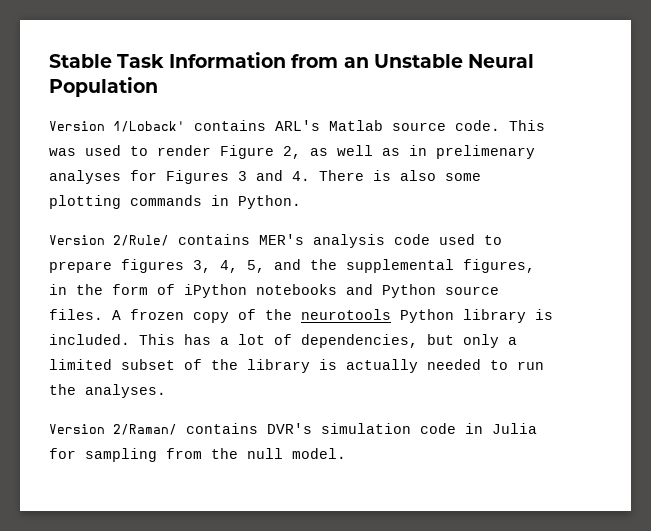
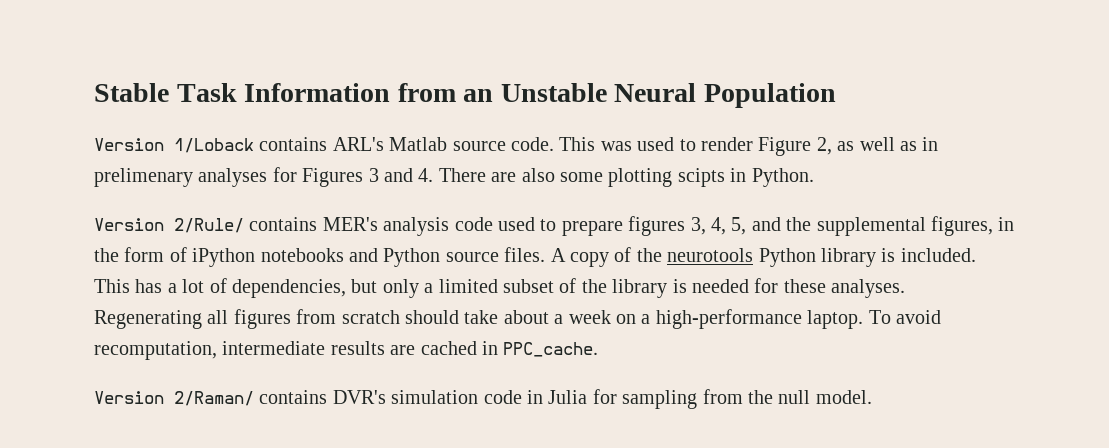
[113,121,185,132] 1/Loback' -> [174,138,254,153] 1/Loback
[373,170,391,181] is -> [491,172,517,182] are
[130,195,202,206] commands -> [677,168,725,187] scipts
[130,309,184,320] frozen -> (566, 255) none
[346,359,544,373] [49,384,166,398] actually needed to run the analyses. -> [691,278,906,298] [94,309,941,329] [94,341,599,360] needed for these analyses. Regenerating all figures from scratch should take about a week on a high-performance laptop. To avoid recomputation, intermediate results are cached in PPC_cache.

